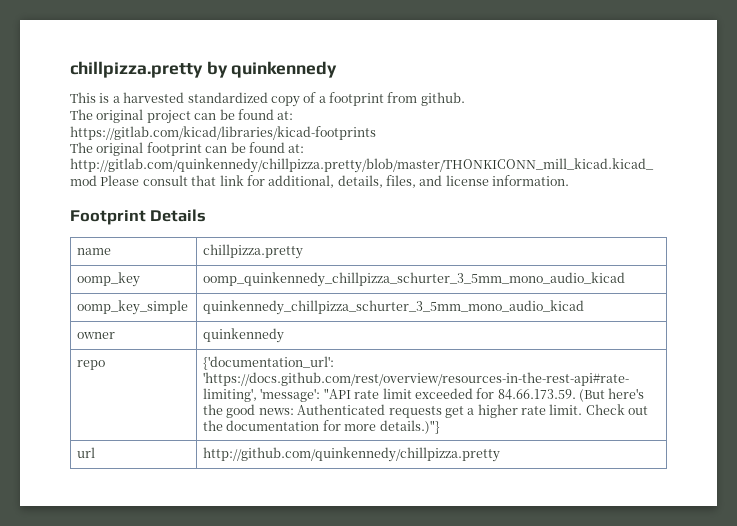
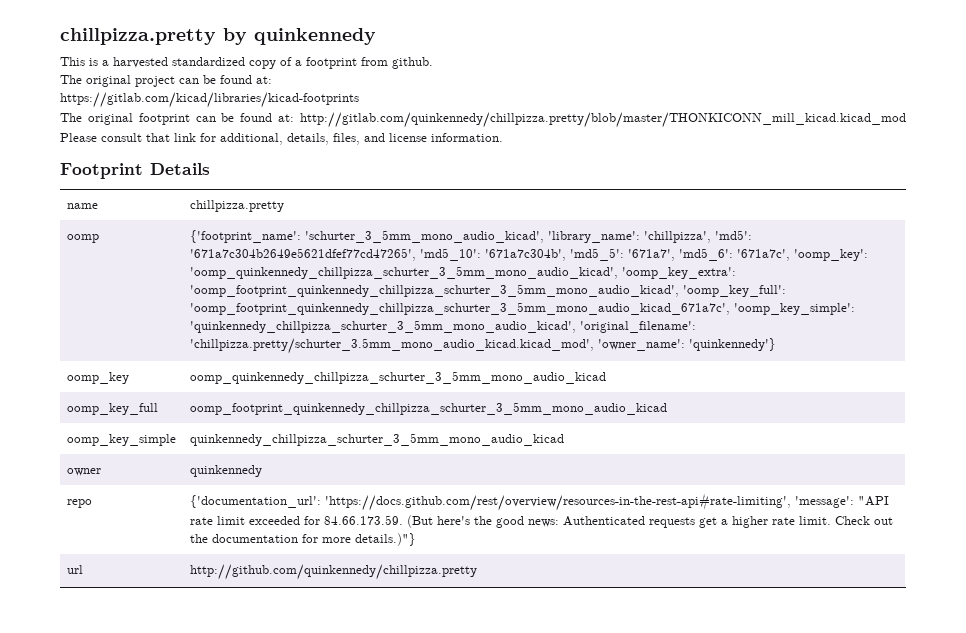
(304, 251) none -> [66,234,99,243] [189,230,752,243] [189,248,868,261] [189,266,736,279] [189,284,786,297] [189,302,855,315] [189,320,696,333] [189,338,776,354] // oomp | {'footprint_name': 'schurter_3_5mm_mono_audio_kicad', 'library_name': 'chillpizza', 'md5': '671a7c304b2649e5621dfef77cd47265', 'md5_10': '671a7c304b', 'md5_5': '671a7', 'md5_6': '671a7c', 'oomp_key': 'oomp_quinkennedy_chillpizza_schurter_3_5mm_mono_audio_kicad', 'oomp_key_extra': 'oomp_footprint_quinkennedy_chillpizza_schurter_3_5mm_mono_audio_kicad', 'oomp_key_full': 'oomp_footprint_quinkennedy_chillpizza_schurter_3_5mm_mono_audio_kicad_671a7c', 'oomp_key_simple': 'quinkennedy_chillpizza_schurter_3_5mm_mono_audio_kicad', 'original_filename': 'chillpizza.pretty/schurter_3.5mm_mono_audio_kicad.kicad_mod', 'owner_name': 'quinkennedy'}
(626, 279) none -> [66,403,158,415] [189,402,667,415] // oomp_key_full | oomp_footprint_quinkennedy_chillpizza_schurter_3_5mm_mono_audio_kicad

